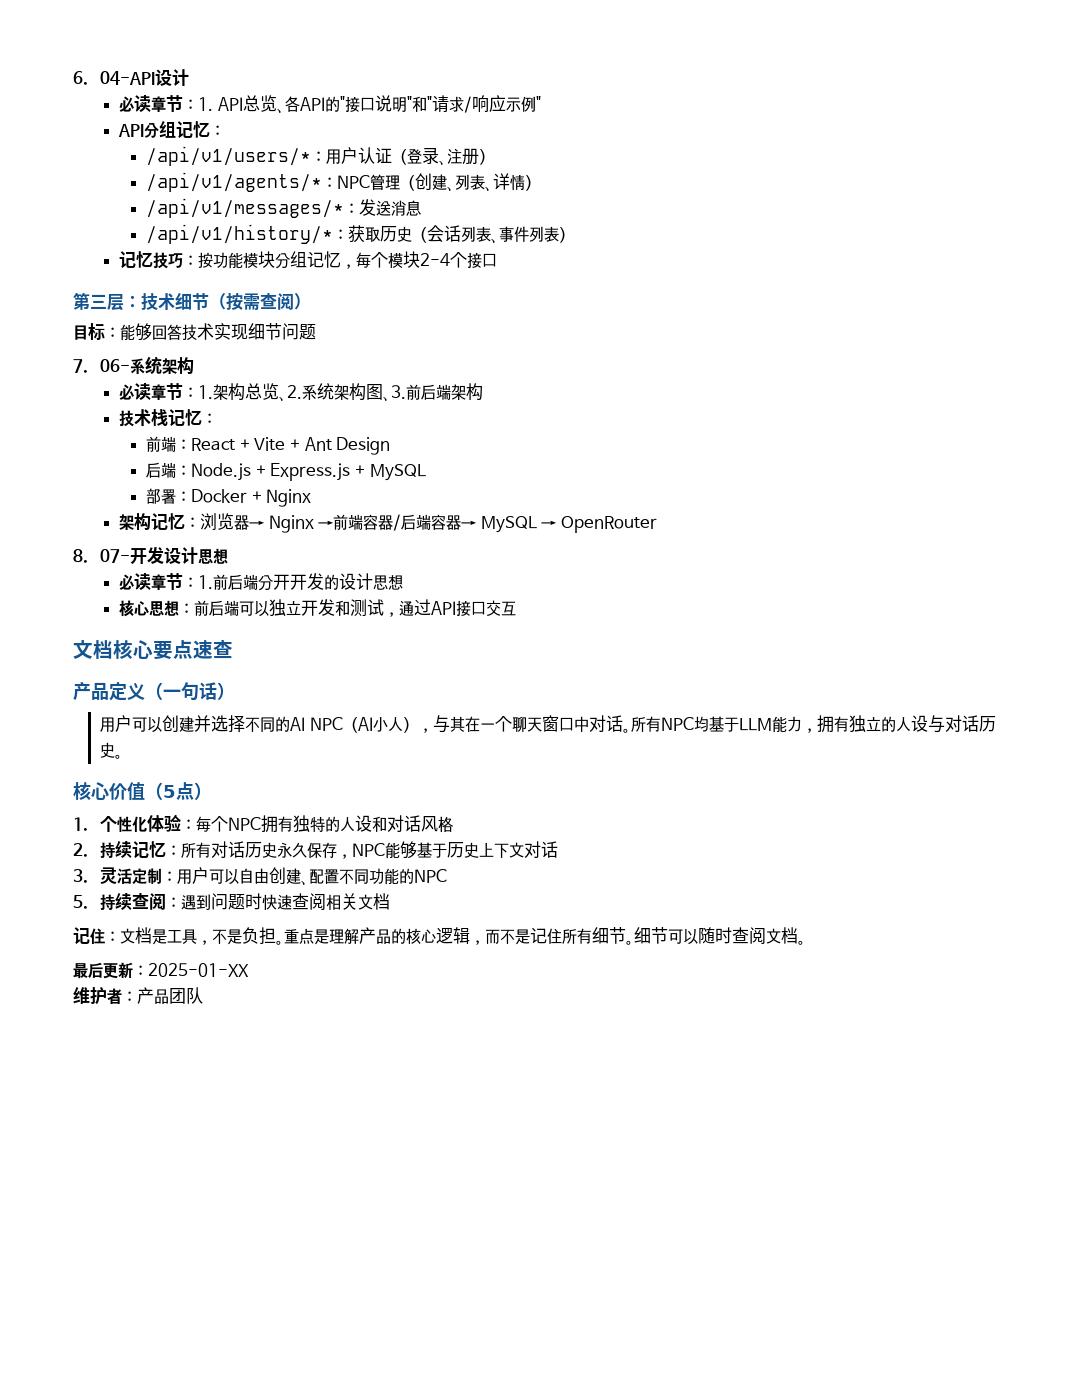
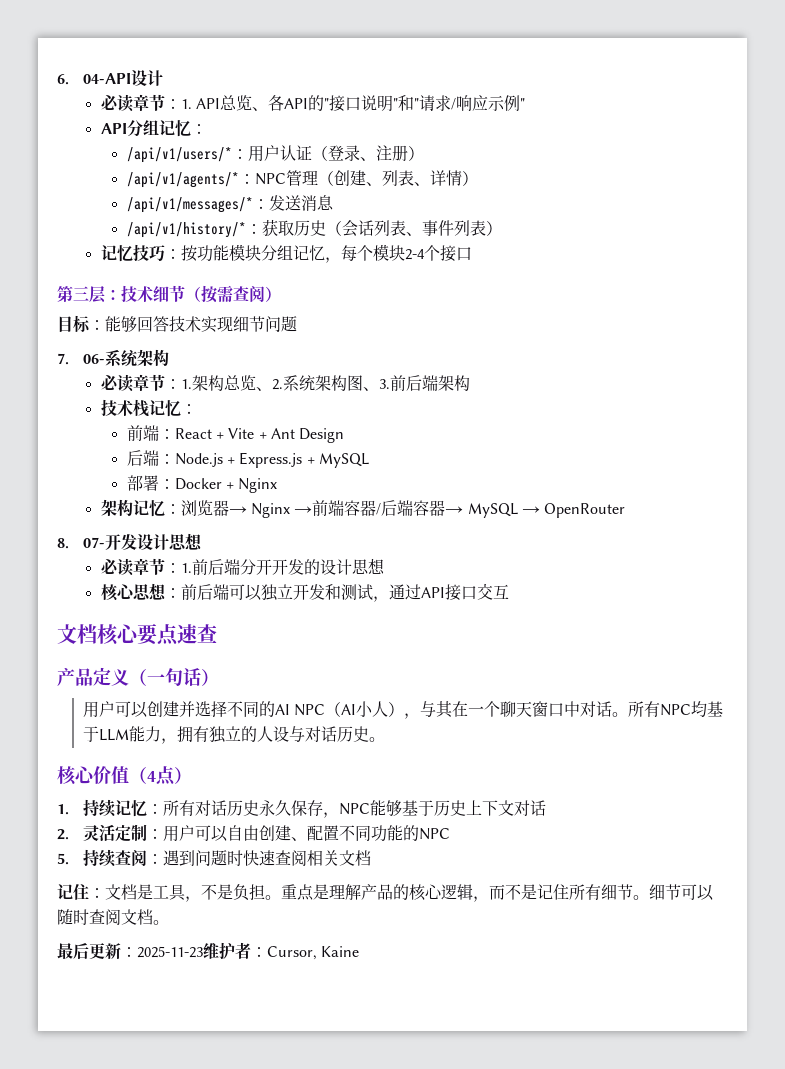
[163,785,176,798] 5 -> [147,771,156,782] 4
[100,814,455,833] [73,843,88,857] 个性化体验：每个NPC拥有独特的人设和对话风格 // 2. -> (69, 809) none
[73,869,88,883] 3. -> [57,829,69,840] 2.
[148,963,249,977] 2025-01-XX // -> [137,946,203,958] 2025-11-23
[137,987,203,1004] 产品团队 -> [267,946,360,960] Cursor, Kaine

